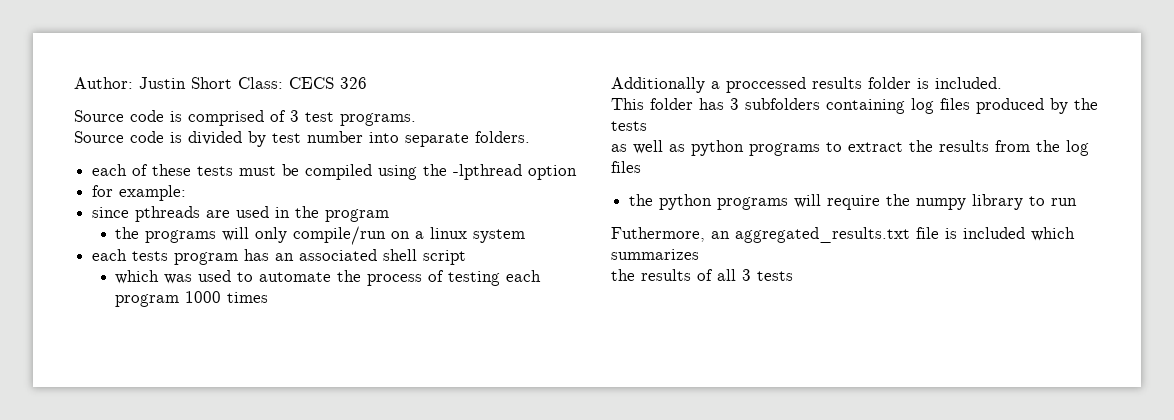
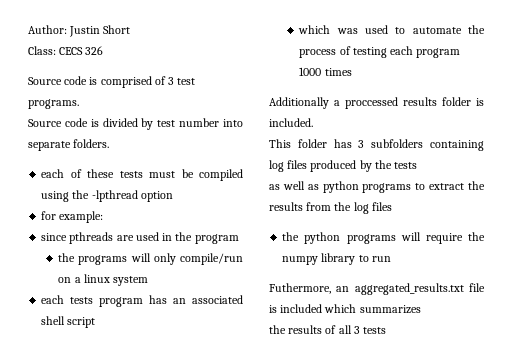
(232, 83) none -> (131, 29) //

